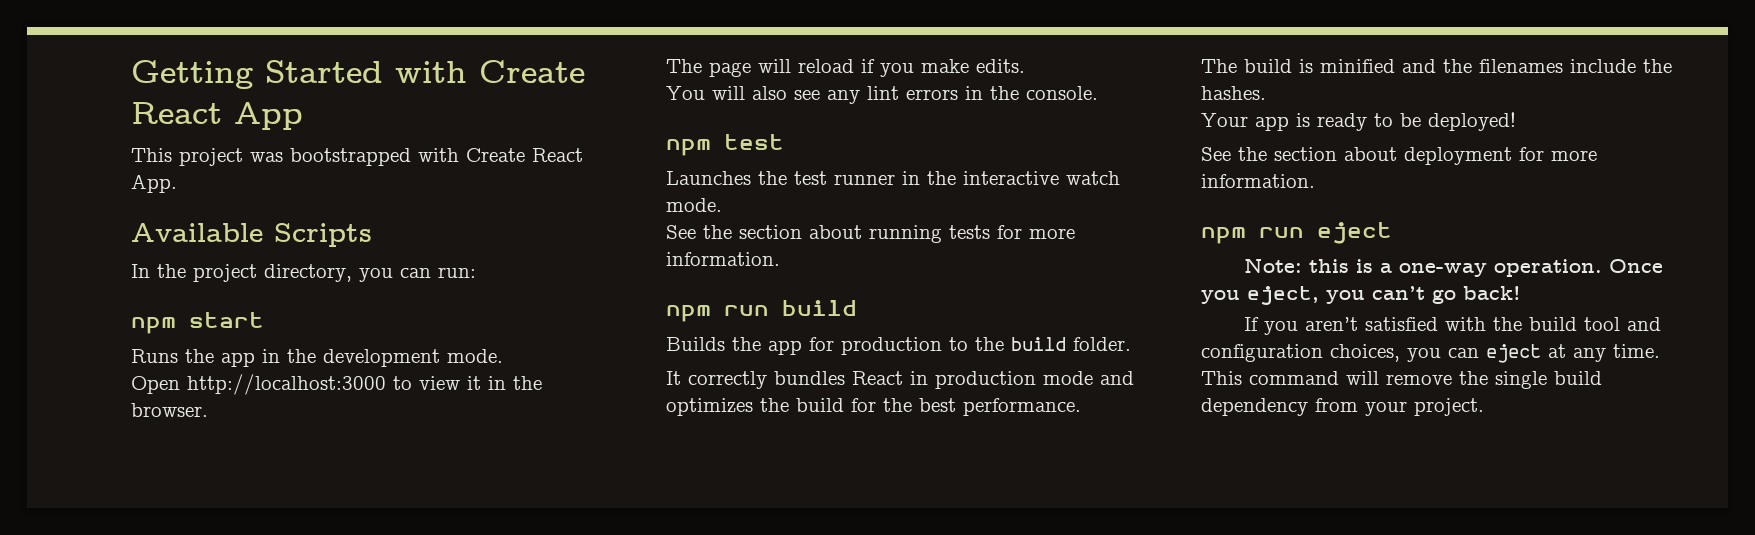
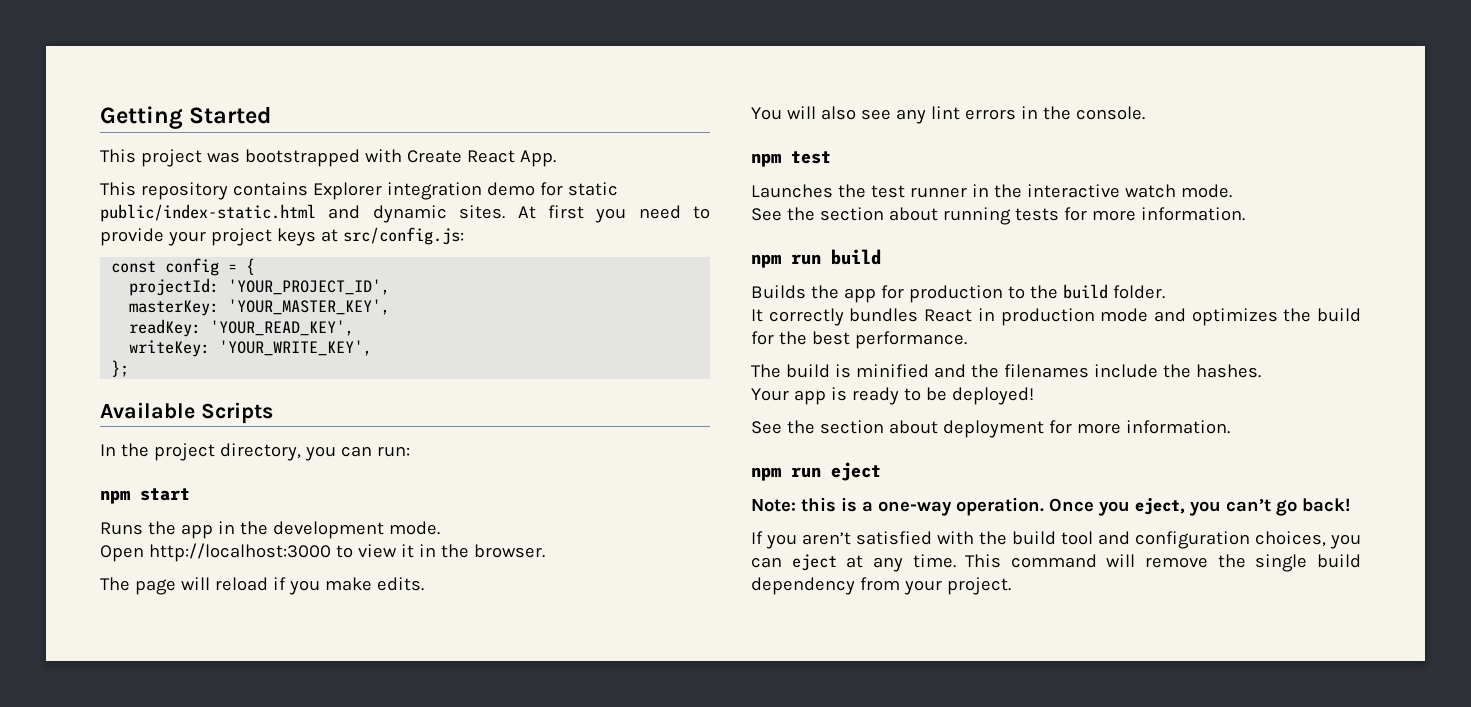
[395,60,585,83] [131,102,303,130] with Create React App -> (272, 115) none
(177, 183) none -> [100,182,618,200] [100,204,710,223] [100,227,464,246] [111,258,256,276] [129,278,391,296] [129,299,391,316] [129,319,355,337] [129,340,373,357] [111,360,130,377] // This repository contains Explorer integration demo for static public/index-static.html and dynamic sites. At first you need to provide your project keys at src/config.js: // const config = { // projectId: 'YOUR_PROJECT_ID', // masterKey: 'YOUR_MASTER_KEY', // readKey: 'YOUR_READ_KEY', // writeKey: 'YOUR_WRITE_KEY', // };

